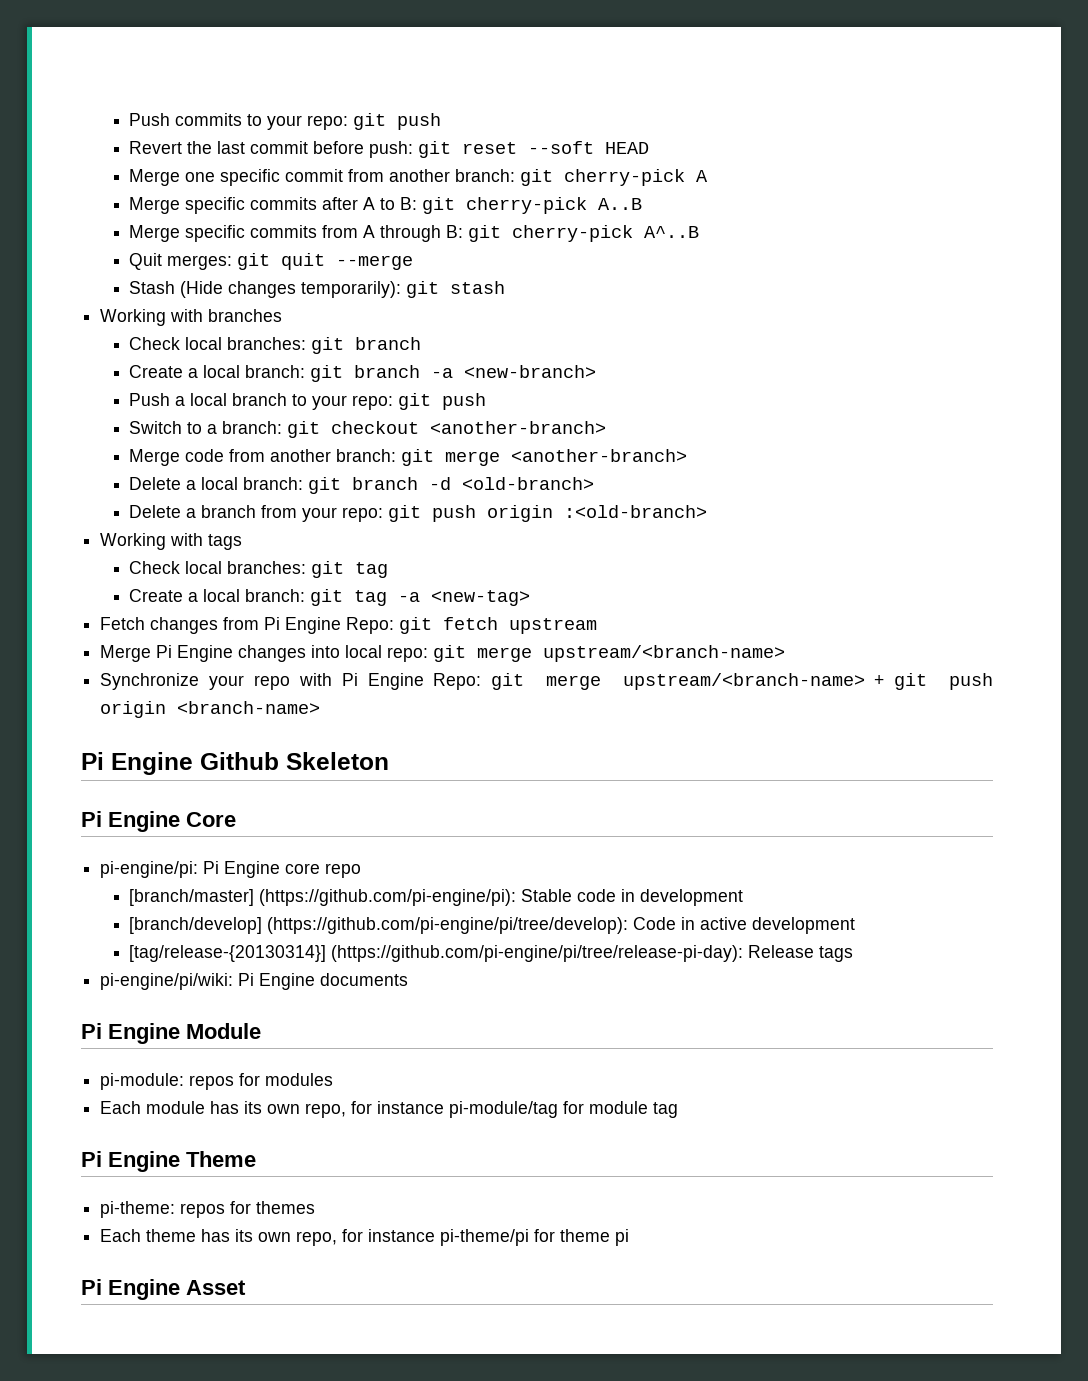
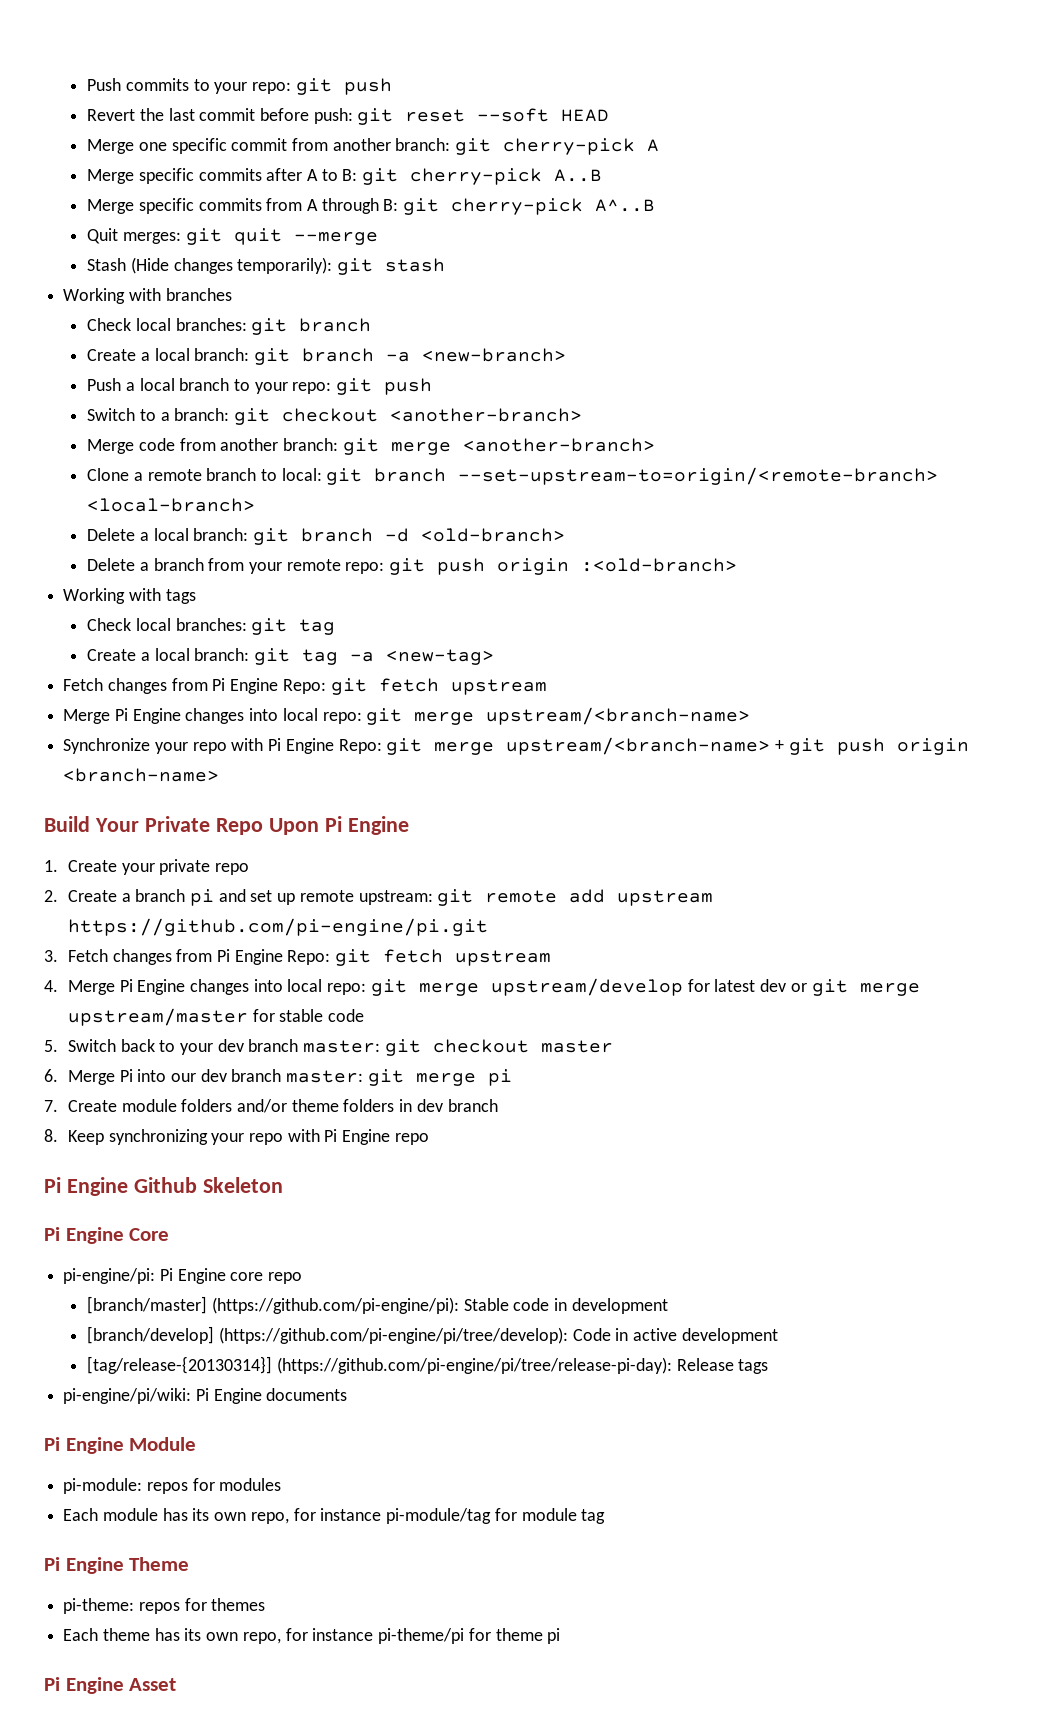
(688, 455) none -> [87,467,939,485] [87,498,256,512] // Clone a remote branch to local: git branch --set-upstream-to=origin/<remote-branch> <local-branch>
(338, 514) none -> [286,559,341,571] remote
(321, 707) none -> [44,816,409,835] [44,859,249,875] [44,889,714,906] [67,918,488,936] [44,949,552,966] [44,978,920,996] [67,1008,364,1026] [44,1039,613,1056] [44,1069,512,1086] [44,1099,498,1113] [44,1129,429,1145] // Build Your Private Repo Upon Pi Engine // 1. Create your private repo // 2. Create a branch pi and set up remote upstream: git remote add upstream https://github.com/pi-engine/pi.git // 3. Fetch changes from Pi Engine Repo: git fetch upstream // 4. Merge Pi Engine changes into local repo: git merge upstream/develop for latest dev or git merge upstream/master for stable code // 5. Switch back to your dev branch master: git checkout master // 6. Merge Pi into our dev branch master: git merge pi // 7. Create module folders and/or theme folders in dev branch // 8. Keep synchronizing your repo with Pi Engine repo

